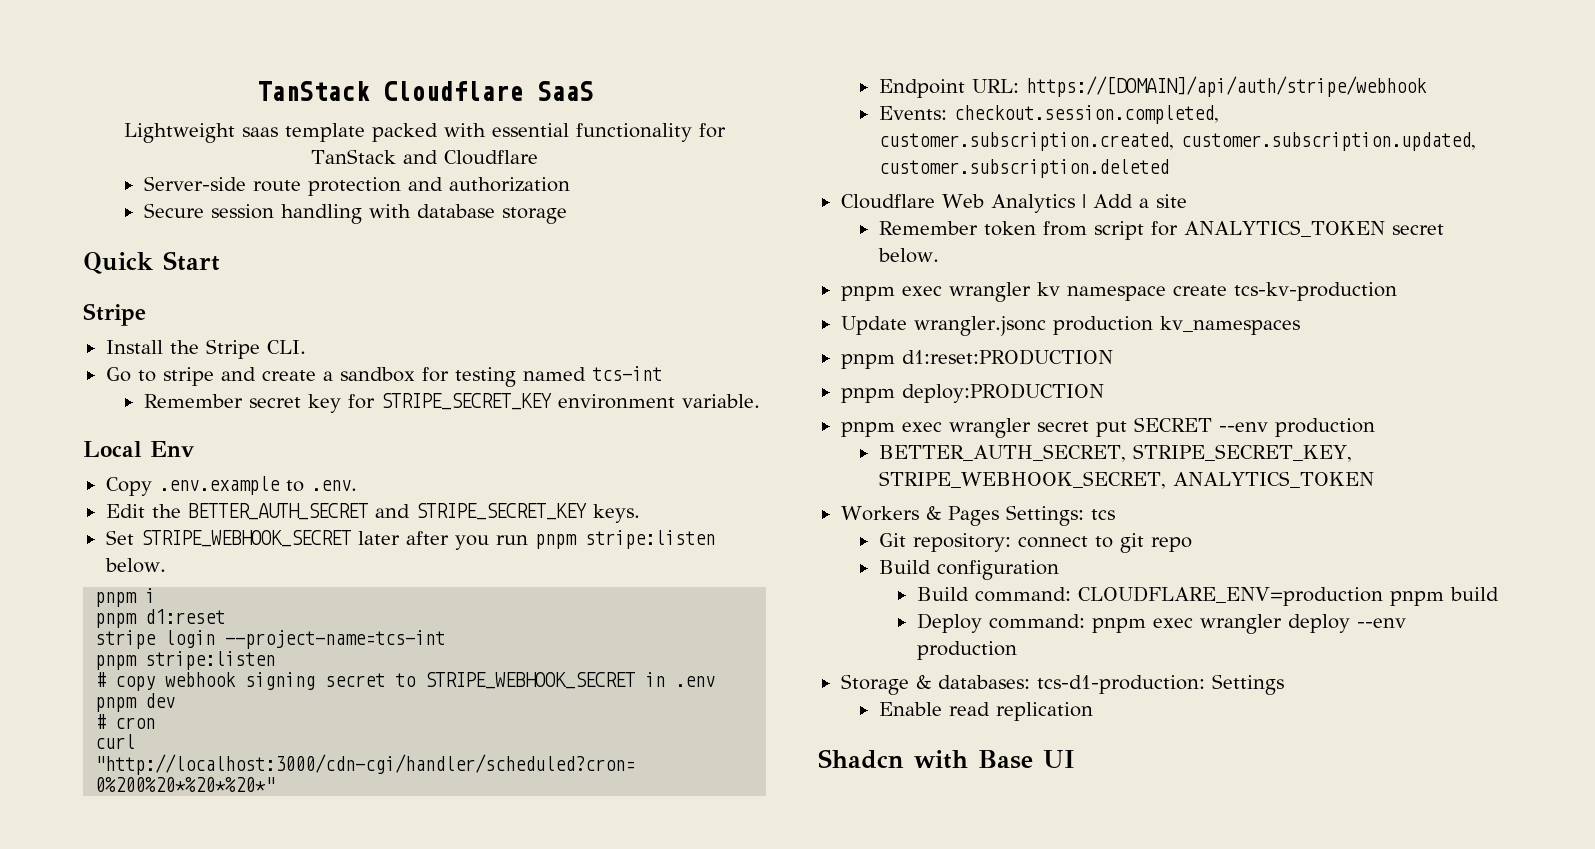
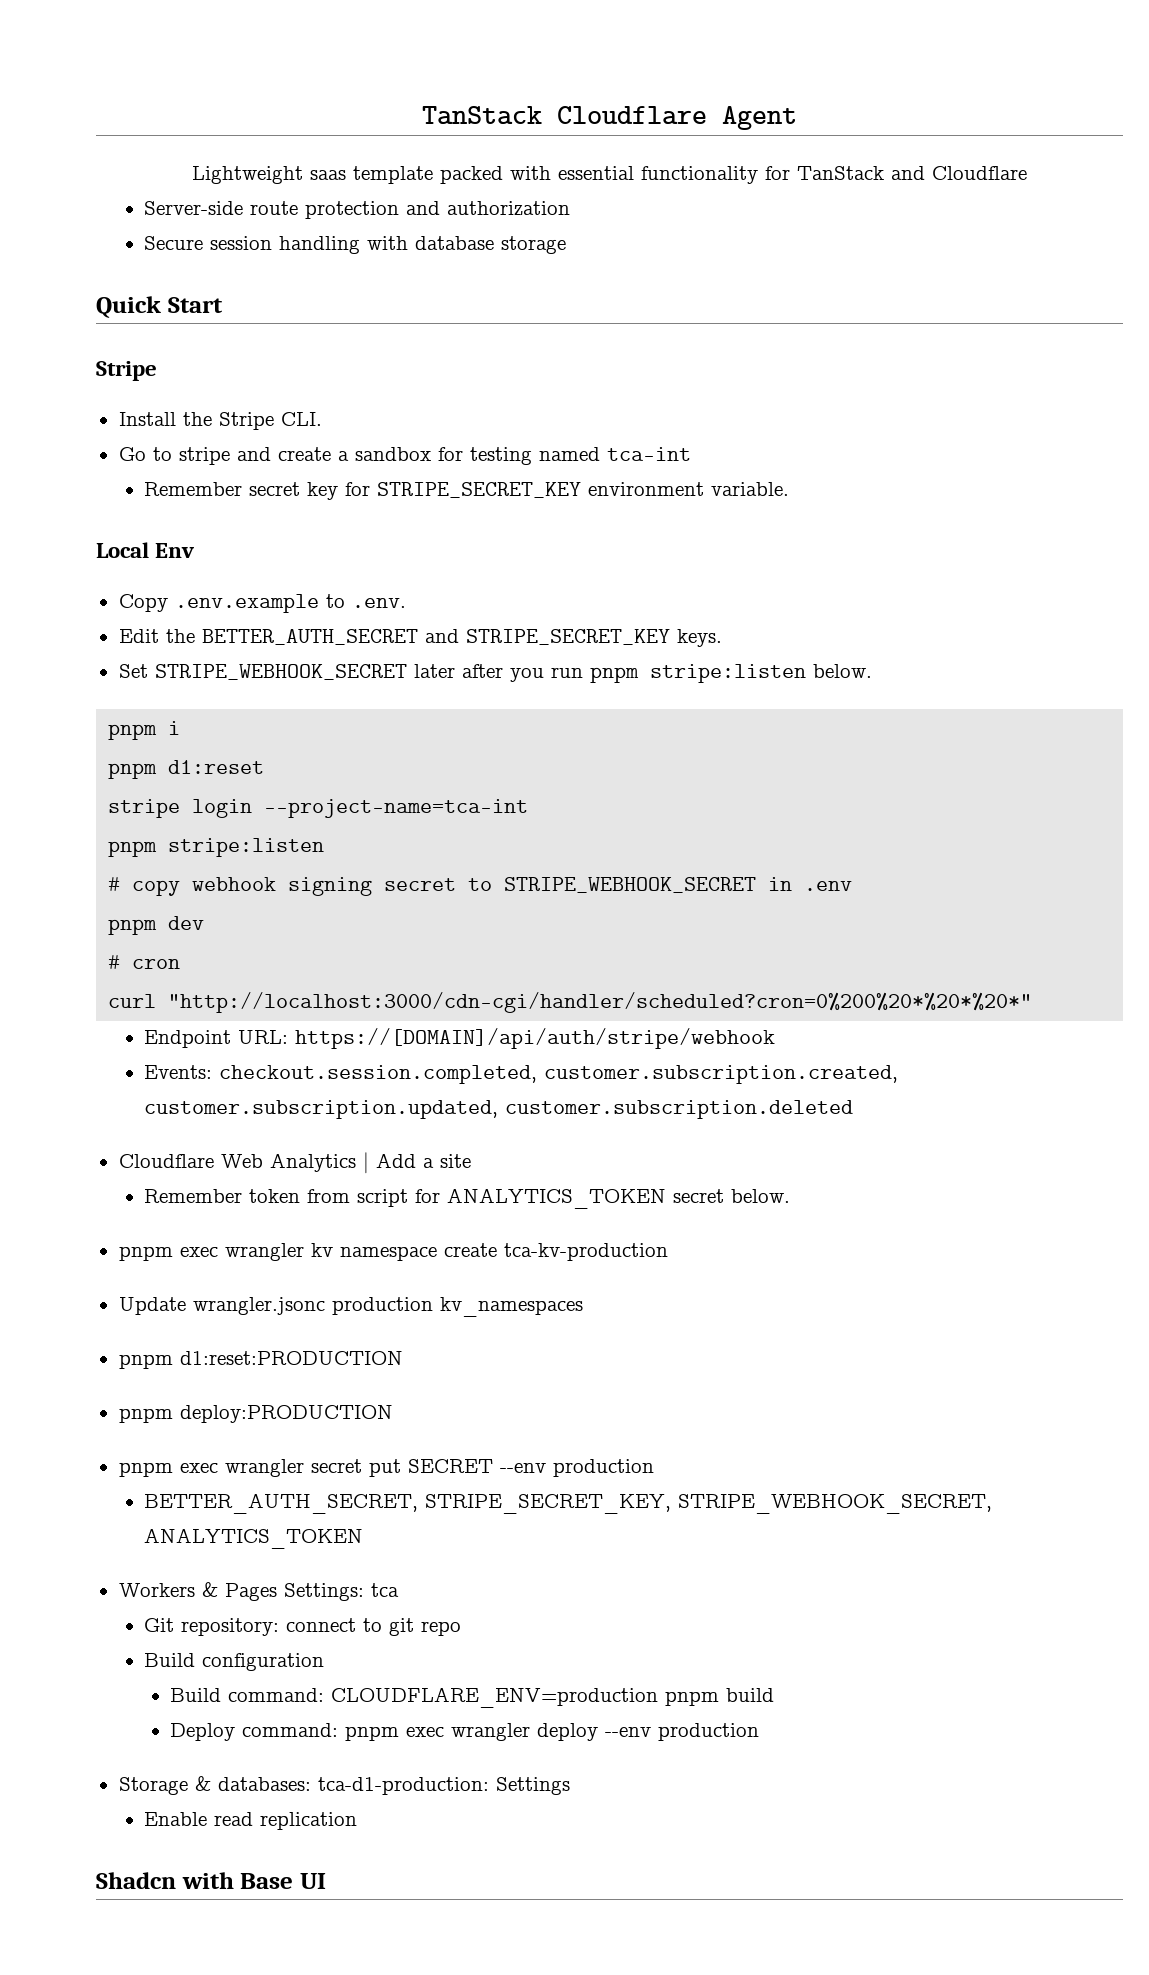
[536,81,593,101] SaaS -> [722,106,797,130] Agent
[591,366,662,381] tcs-int -> [606,447,691,461] tca-int
[225,630,446,649] --project-name=tcs-int -> [264,799,529,818] --project-name=tca-int
[1233,282,1397,301] tcs-kv-production -> [503,1243,668,1261] tca-kv-production
[1090,509,1115,520] tcs -> [370,1583,399,1597] tca
[1036,675,1205,694] tcs-d1-production: -> [317,1777,489,1795] tca-d1-production:

